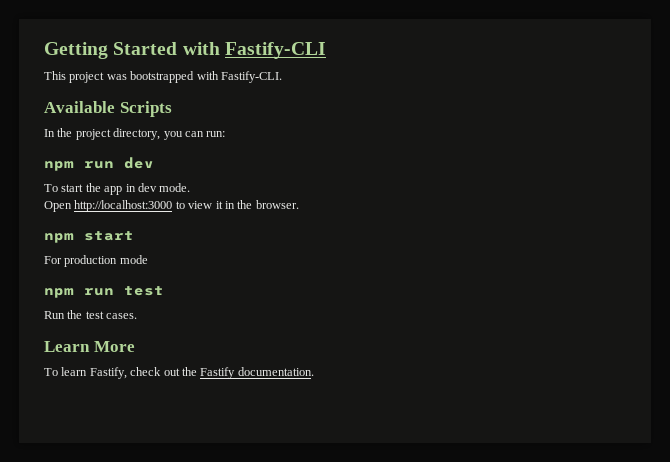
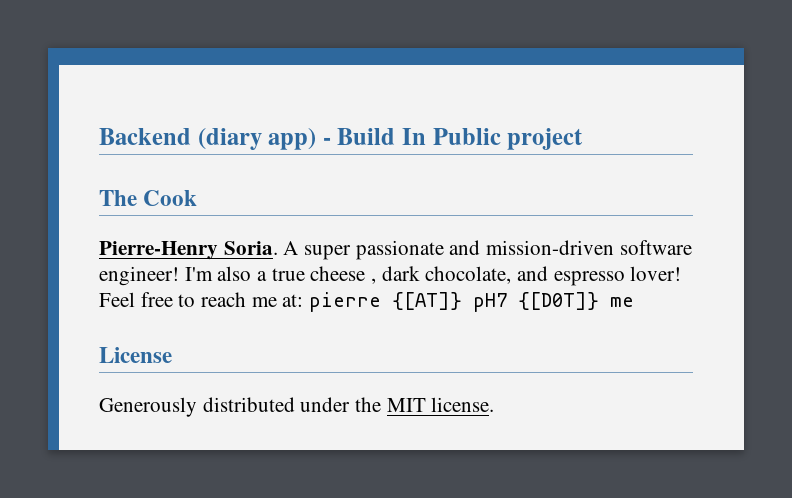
[44,42,326,59] [44,71,282,83] [44,101,172,117] [44,128,226,140] [44,157,154,171] [44,183,191,195] [44,200,299,212] [44,231,134,243] [44,255,148,267] [44,286,164,298] [44,310,138,319] [44,341,135,352] [44,367,314,379] Getting Started with Fastify-CLI // This project was bootstrapped with Fastify-CLI. // Available Scripts // In the project directory, you can run: // npm run dev // To start the app in dev mode. // Open http://localhost:3000 to view it in the browser. // npm start // For production mode // npm run test // Run the test cases. // Learn More // To learn Fastify, check out the Fastify documentation. -> [99,128,584,150] [99,190,198,206] [99,240,692,260] [99,266,682,286] [99,292,635,312] [99,347,172,363] [99,397,495,417] Backend (diary app) - Build In Public project // The Cook // Pierre-Henry Soria. A super passionate and mission-driven software engineer! I'm also a true cheese , dark chocolate, and espresso lover! Feel free to reach me at: pierre {[AT]} pH7 {[D0T]} me // License // Generously distributed under the MIT license.

